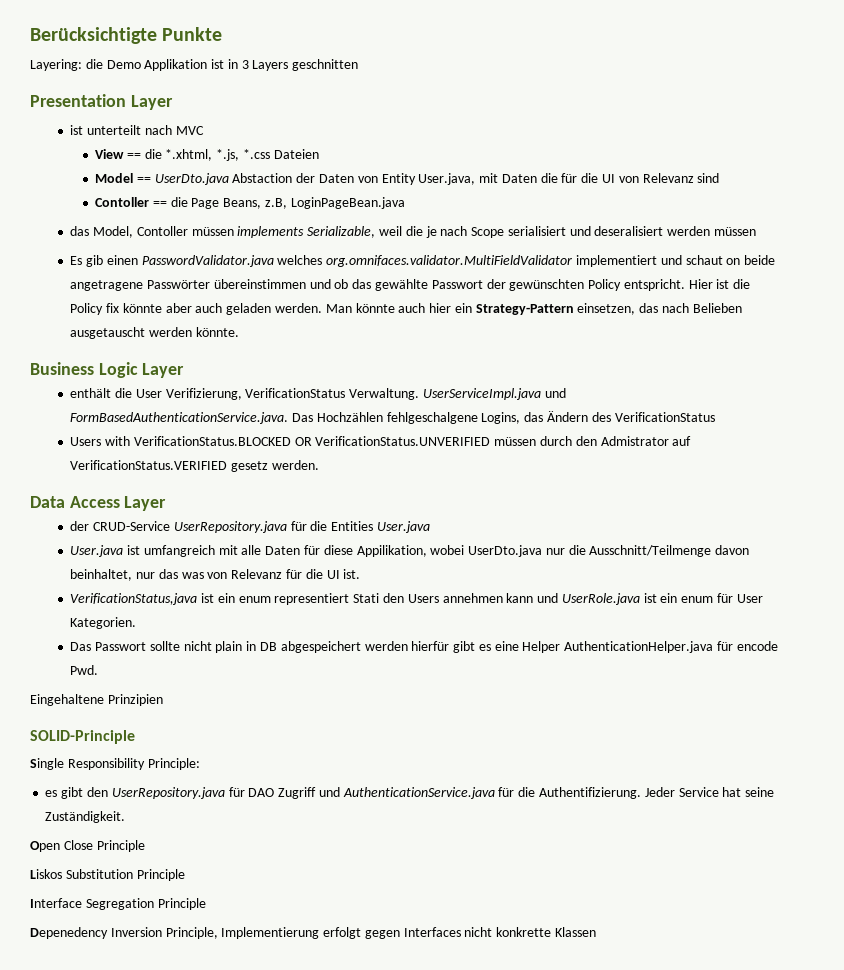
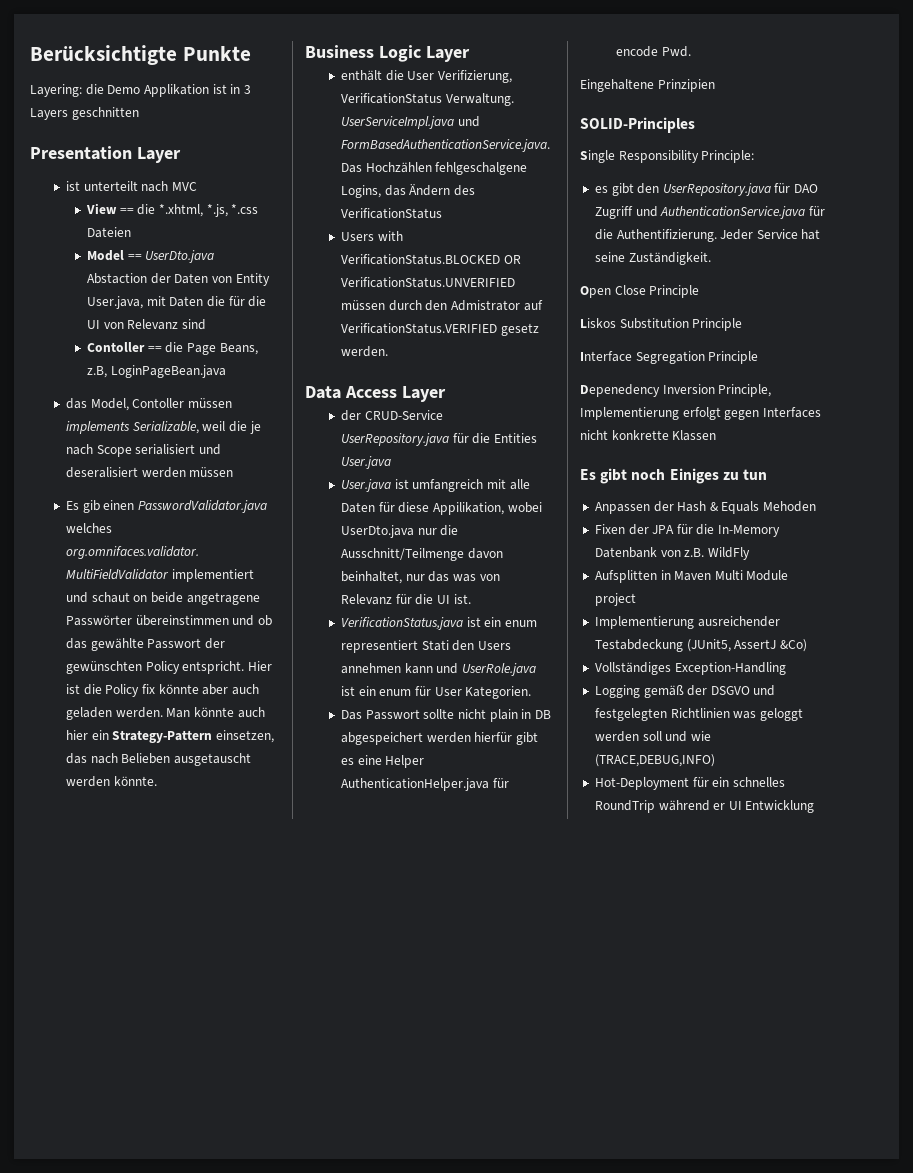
[30,730,135,744] SOLID-Principle -> [580,117,695,133] SOLID-Principles
(597, 932) none -> [580,468,767,484] [594,501,817,514] [594,524,781,537] [594,547,750,560] [594,570,789,583] [594,593,636,606] [594,616,780,629] [594,639,807,652] [594,662,786,675] [594,685,776,698] [594,708,803,721] [594,731,711,742] [594,754,715,767] [594,777,785,790] [594,800,815,813] // Es gibt noch Einiges zu tun // Anpassen der Hash & Equals Mehoden // Fixen der JPA für die In-Memory Datenbank von z.B. WildFly // Aufsplitten in Maven Multi Module project // Implementierung ausreichender Testabdeckung (JUnit5, AssertJ &Co) // Vollständiges Exception-Handling // Logging gemäß der DSGVO und festgelegten Richtlinien was geloggt werden soll und wie (TRACE,DEBUG,INFO) // Hot-Deployment für ein schnelles RoundTrip während er UI Entwicklung

